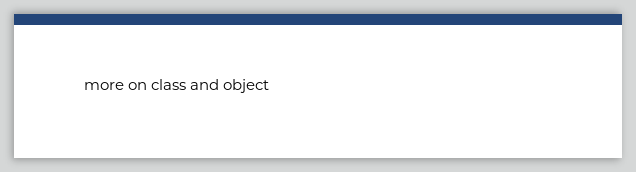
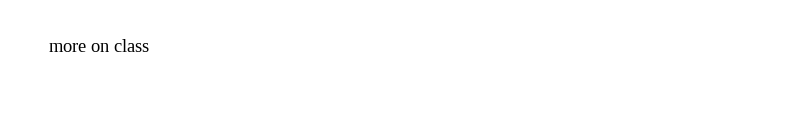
[190,79,270,93] and object -> (149, 45) none

